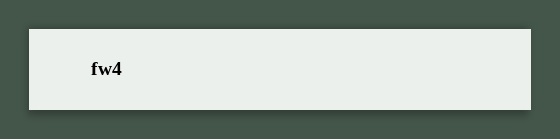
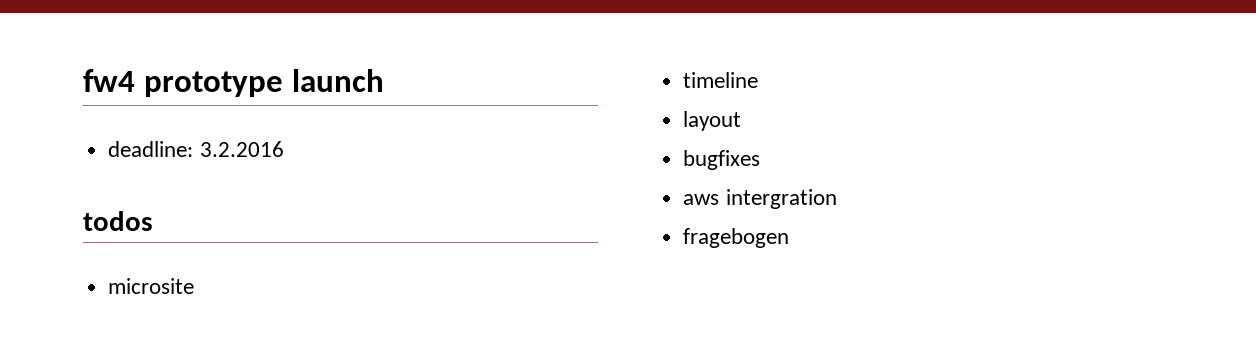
(122, 68) none -> [143,69,384,97] [108,141,284,157] [83,211,153,231] [108,278,195,294] [683,72,759,88] [683,111,742,131] [683,150,761,170] [683,189,837,209] [683,228,790,248] prototype launch // deadline: 3.2.2016 // todos // microsite // timeline // layout // bugfixes // aws intergration // fragebogen

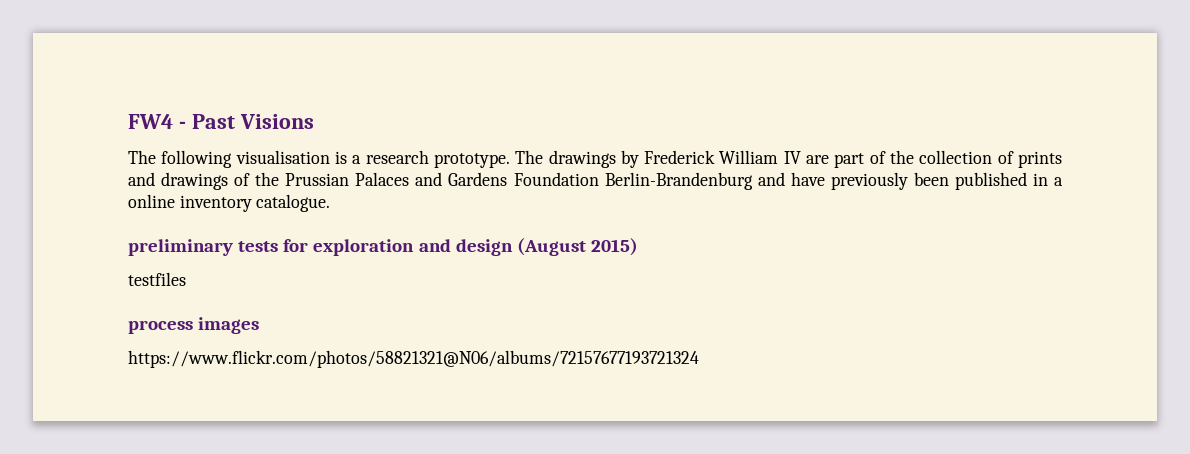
[83,69,384,97] [108,141,284,157] [83,211,153,231] [108,278,195,294] [683,72,759,88] [683,111,742,131] [683,150,761,170] [683,189,837,209] [683,228,790,248] fw4 prototype launch // deadline: 3.2.2016 // todos // microsite // timeline // layout // bugfixes // aws intergration // fragebogen -> [128,114,314,129] [128,150,1062,168] [128,172,1063,190] [128,194,331,212] [128,238,638,256] [128,272,186,286] [128,317,260,334] [128,350,699,368] FW4 - Past Visions // The following visualisation is a research prototype. The drawings by Frederick William IV are part of the collection of prints and drawings of the Prussian Palaces and Gardens Foundation Berlin-Brandenburg and have previously been published in a online inventory catalogue. // preliminary tests for exploration and design (August 2015) // testfiles // process images // https://www.flickr.com/photos/58821321@N06/albums/72157677193721324

